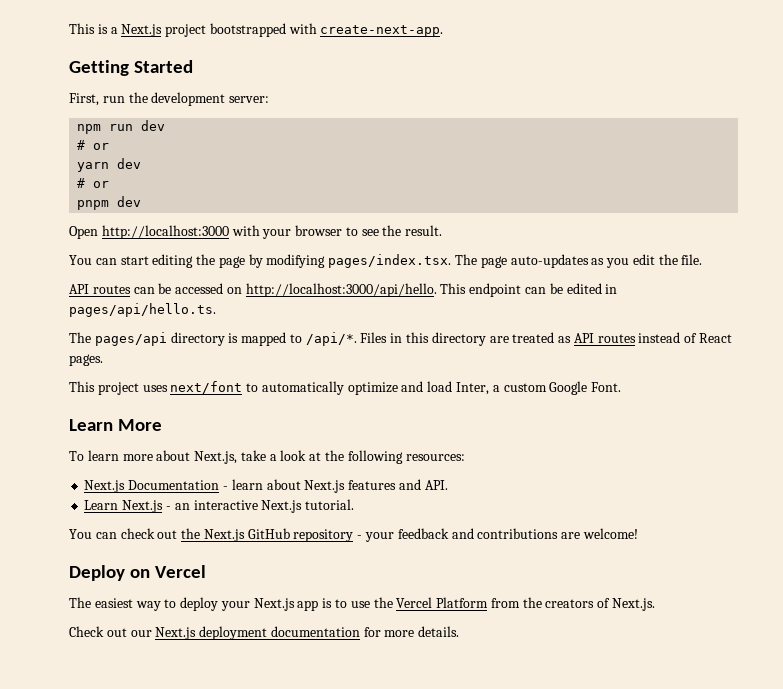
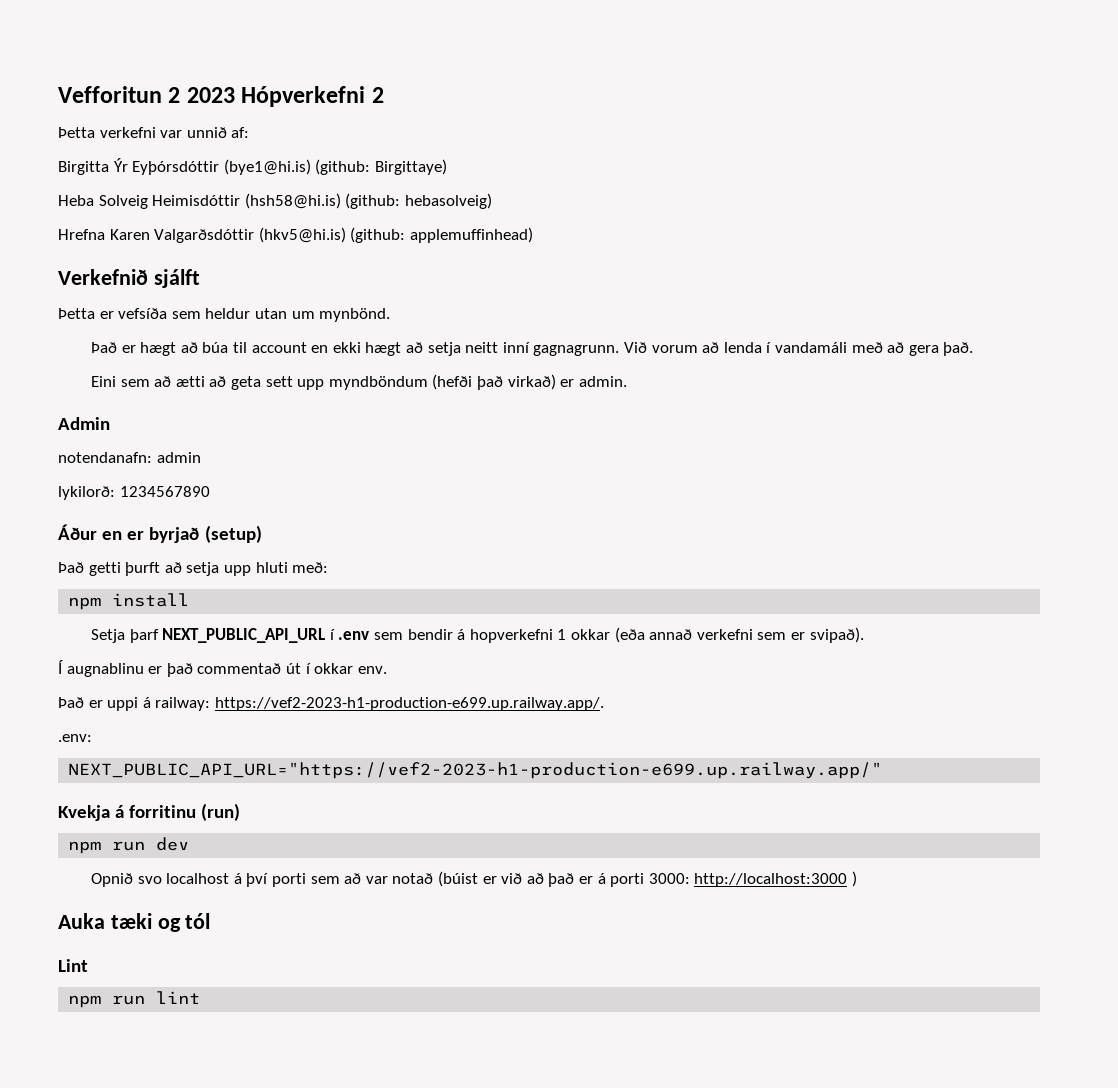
[69,23,444,37] [69,60,193,76] [69,92,270,106] [77,120,166,134] [77,140,110,150] [77,158,142,172] [77,178,110,188] [77,196,142,210] [69,225,443,239] [69,254,703,268] [69,283,618,297] [69,303,216,317] [69,332,733,346] [69,354,103,366] [69,381,622,395] [69,419,162,431] [69,450,465,464] [84,479,448,493] [84,499,355,513] [69,528,638,542] [69,565,206,581] [69,597,656,611] [69,626,460,640] This is a Next.js project bootstrapped with create-next-app. // Getting Started // First, run the development server: // npm run dev // # or // yarn dev // # or // pnpm dev // Open http://localhost:3000 with your browser to see the result. // You can start editing the page by modifying pages/index.tsx. The page auto-updates as you edit the file. // API routes can be accessed on http://localhost:3000/api/hello. This endpoint can be edited in pages/api/hello.ts. // The pages/api directory is mapped to /api/*. Files in this directory are treated as API routes instead of React pages. // This project uses next/font to automatically optimize and load Inter, a custom Google Font. // Learn More // To learn more about Next.js, take a look at the following resources: // Next.js Documentation - learn about Next.js features and API. // Learn Next.js - an interactive Next.js tutorial. // You can check out the Next.js GitHub repository - your feedback and contributions are welcome! // Deploy on Vercel // The easiest way to deploy your Next.js app is to use the Vercel Platform from the creators of Next.js. // Check out our Next.js deployment documentation for more details. -> [58,86,384,107] [58,127,250,138] [58,158,447,175] [58,193,492,209] [58,227,533,243] [58,269,200,288] [58,308,391,322] [91,342,974,356] [91,374,627,390] [58,417,110,430] [58,452,201,463] [58,486,210,500] [58,524,262,543] [58,562,329,576] [68,593,190,610] [91,627,864,643] [58,660,387,677] [58,697,604,711] [58,734,92,742] [68,762,883,779] [58,803,241,821] [68,837,190,854] [91,871,857,887] [58,913,211,932] [58,959,88,972] [68,991,201,1008] Vefforitun 2 2023 Hópverkefni 2 // Þetta verkefni var unnið af: // Birgitta Ýr Eyþórsdóttir (bye1@hi.is) (github: Birgittaye) // Heba Solveig Heimisdóttir (hsh58@hi.is) (github: hebasolveig) // Hrefna Karen Valgarðsdóttir (hkv5@hi.is) (github: applemuffinhead) // Verkefnið sjálft // Þetta er vefsíða sem heldur utan um mynbönd. // Það er hægt að búa til account en ekki hægt að setja neitt inní gagnagrunn. Við vorum að lenda í vandamáli með að gera það. // Eini sem að ætti að geta sett upp myndböndum (hefði það virkað) er admin. // Admin // notendanafn: admin // lykilorð: 1234567890 // Áður en er byrjað (setup) // Það getti þurft að setja upp hluti með: // npm install // Setja þarf NEXT_PUBLIC_API_URL í .env sem bendir á hopverkefni 1 okkar (eða annað verkefni sem er svipað). // Í augnablinu er það commentað út í okkar env. // Það er uppi á railway: https://vef2-2023-h1-production-e699.up.railway.app/. // .env: // NEXT_PUBLIC_API_URL="https://vef2-2023-h1-production-e699.up.railway.app/" // Kvekja á forritinu (run) // npm run dev // Opnið svo localhost á því porti sem að var notað (búist er við að það er á porti 3000: http://localhost:3000 ) // Auka tæki og tól // Lint // npm run lint

